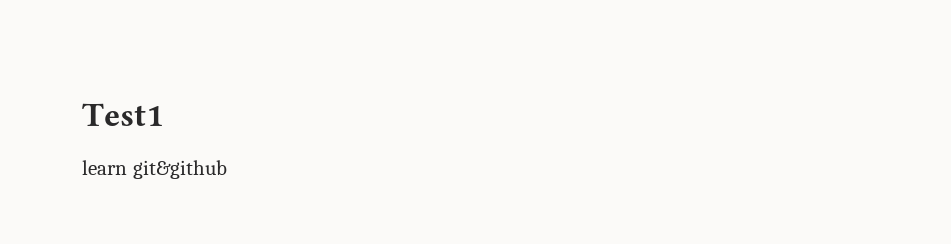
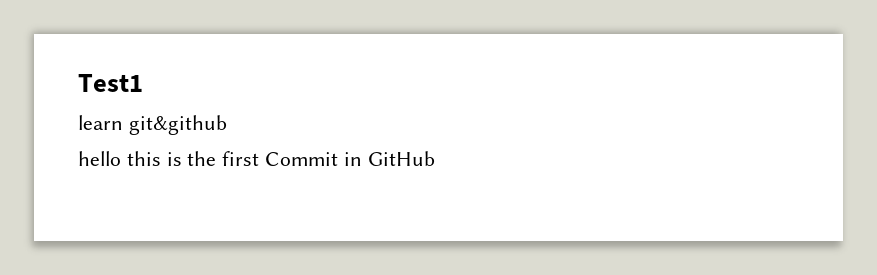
(227, 169) none -> [78,151,435,166] // hello this is the first Commit in GitHub

